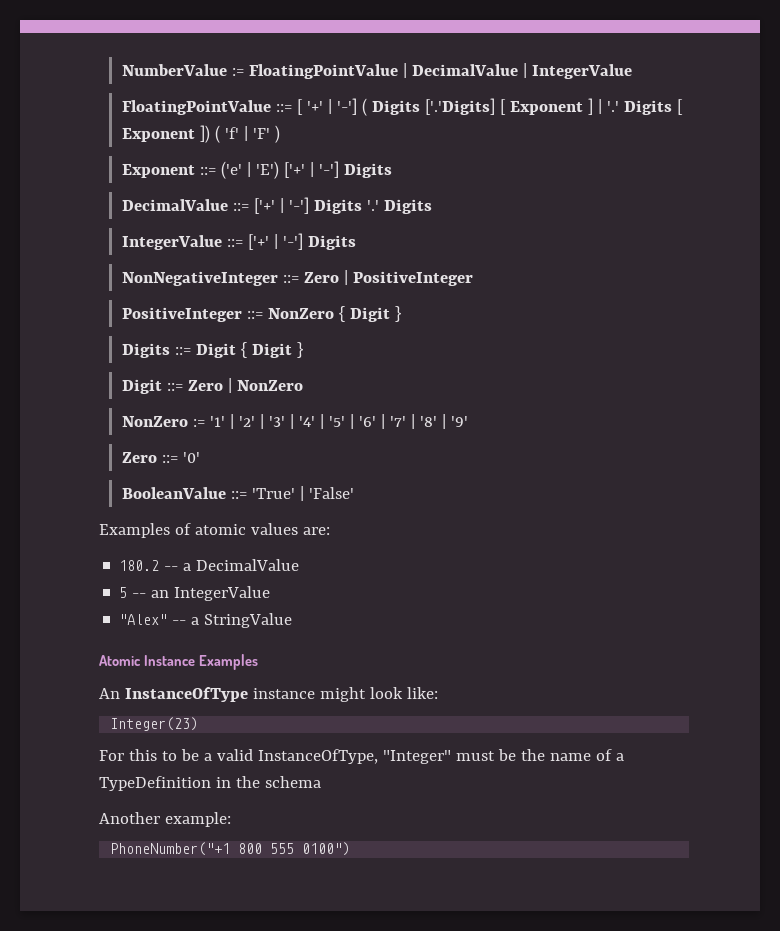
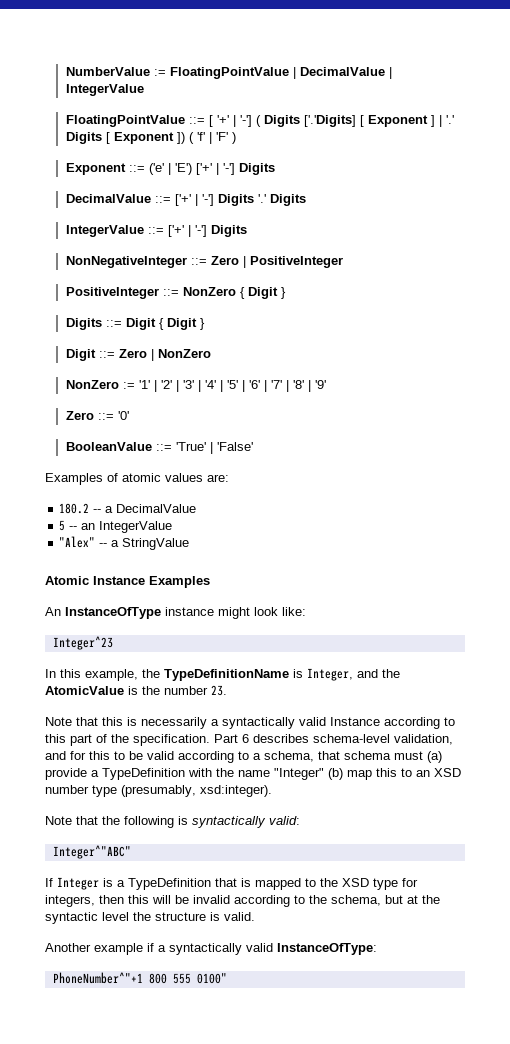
[110,717,199,731] [99,749,624,764] [99,776,321,791] [99,812,231,827] [110,842,231,856] Integer(23) // For this to be a valid InstanceOfType, "Integer" must be the name of a TypeDefinition in the schema // Another example: // PhoneNumber("+1 -> [52,636,113,650] [45,668,400,681] [45,685,227,696] [45,717,455,729] [45,734,453,746] [45,751,442,763] [45,768,461,780] [45,785,272,797] [45,816,300,828] [52,845,131,859] [45,877,418,890] [45,895,440,907] [45,912,255,924] [45,943,377,955] [52,972,143,984] Integer^23 // In this example, the TypeDefinitionName is Integer, and the AtomicValue is the number 23. // Note that this is necessarily a syntactically valid Instance according to this part of the specification. Part 6 describes schema-level validation, and for this to be valid according to a schema, that schema must (a) provide a TypeDefinition with the name "Integer" (b) map this to an XSD number type (presumably, xsd:integer). // Note that the following is syntactically valid: // Integer^"ABC" // If Integer is a TypeDefinition that is mapped to the XSD type for integers, then this will be invalid according to the schema, but at the syntactic level the structure is valid. // Another example if a syntactically valid InstanceOfType: // PhoneNumber^"+1
[302,842,351,856] 0100") -> [196,973,227,984] 0100"

